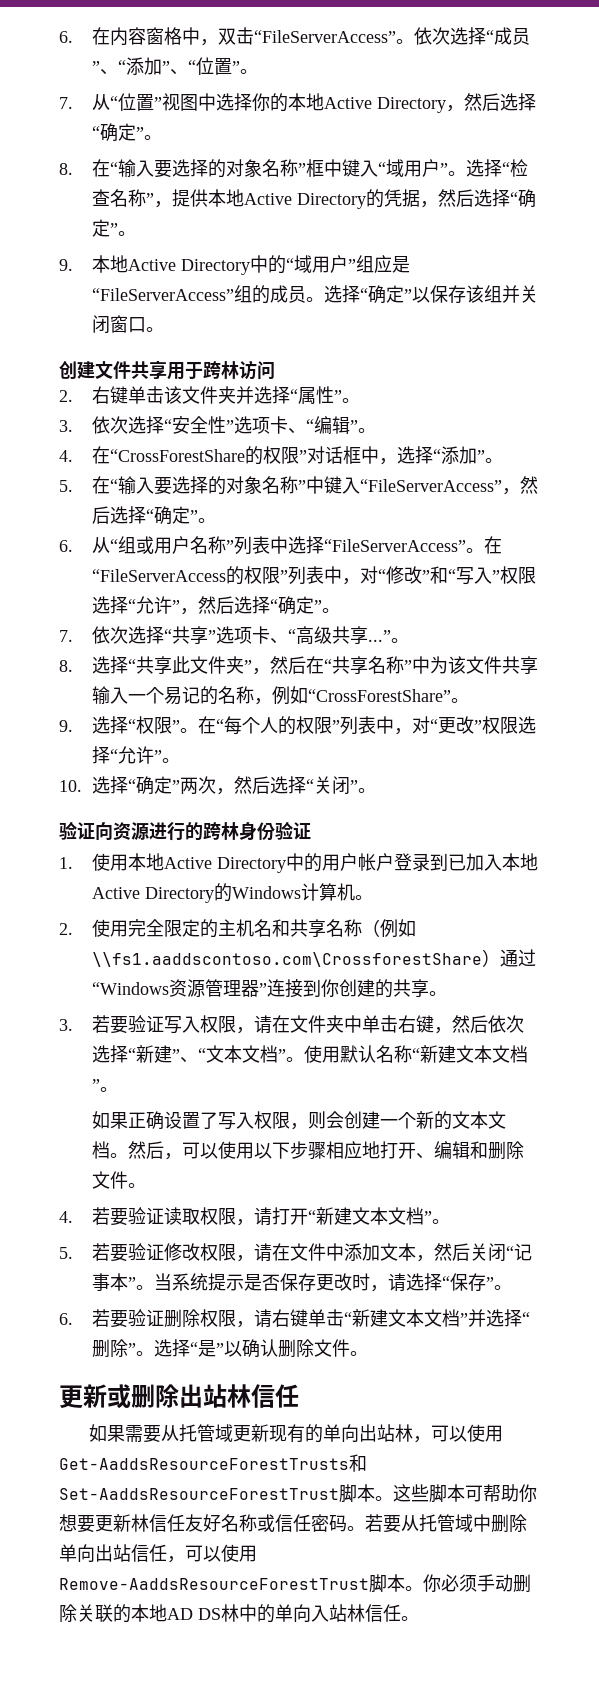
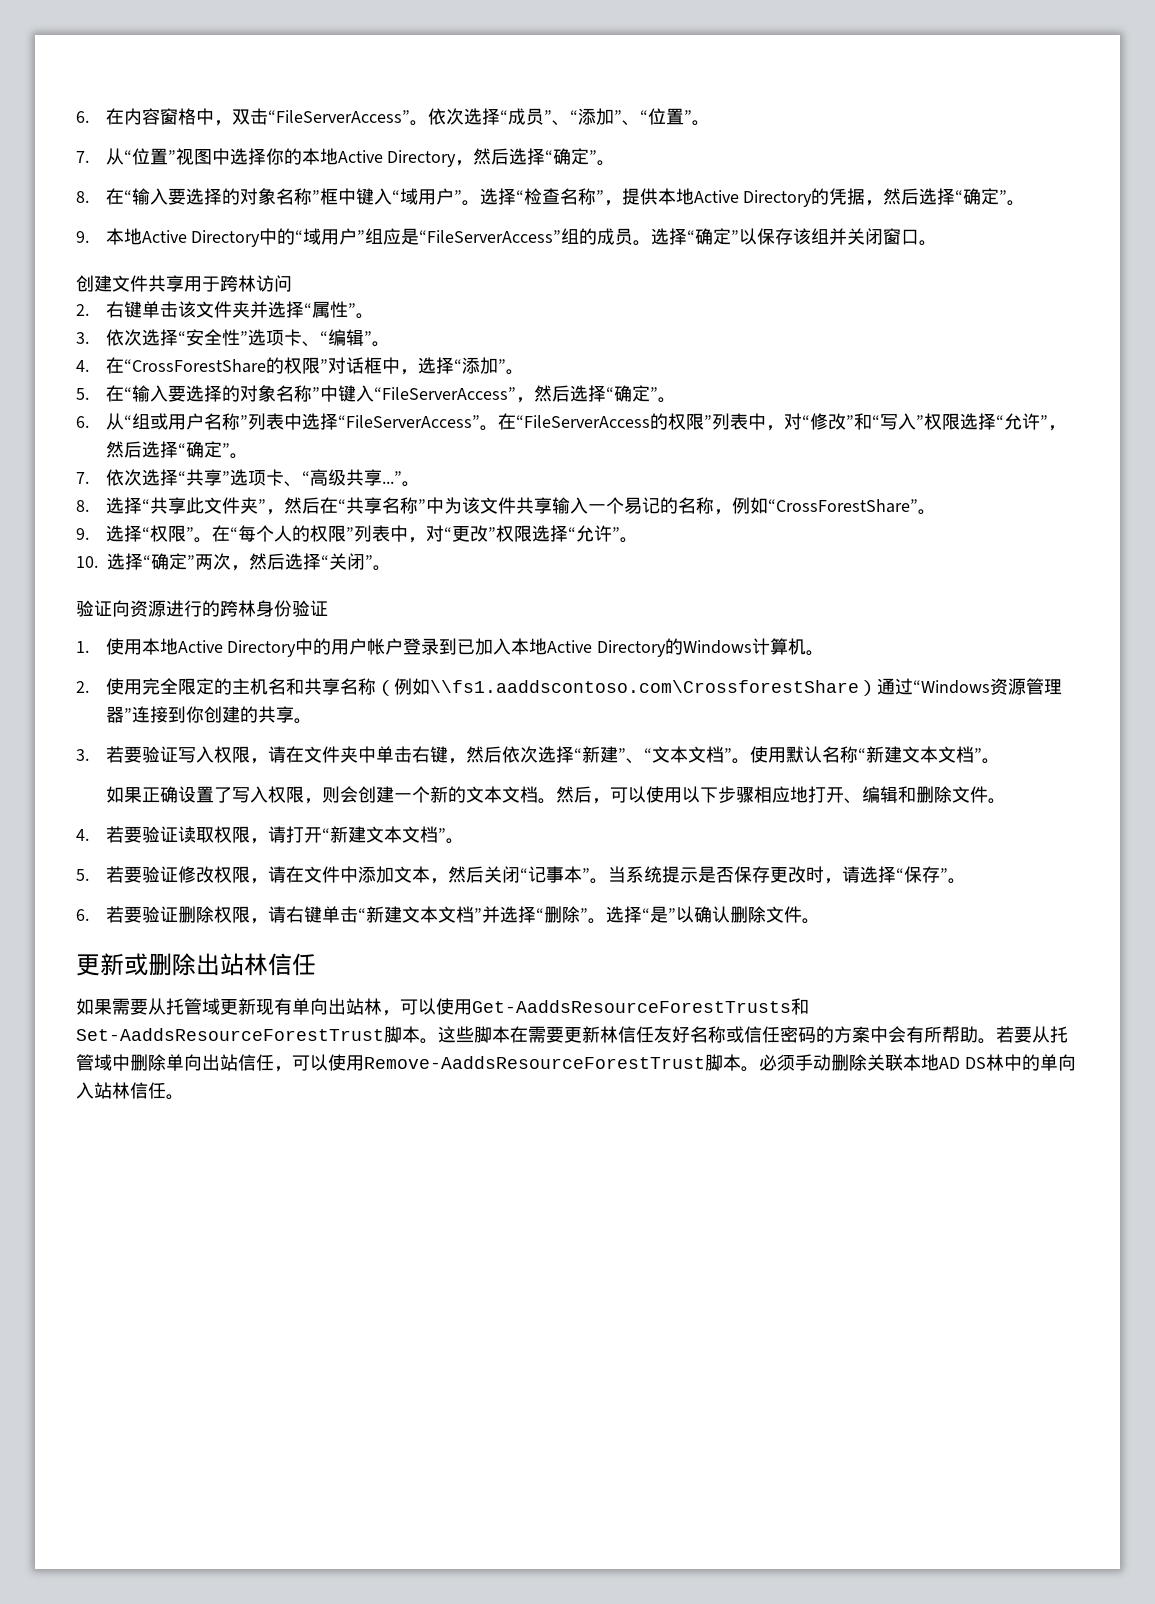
[304,1424,323,1443] 的 -> (292, 1006) none
[465,1484,537,1502] [59,1514,77,1532] 可帮助你想 -> [510,1026,546,1043] 在需
(347, 1523) none -> [816,1026,978,1043] 的方案中会有所帮助
[423,1574,441,1592] 你 -> (759, 1069) none
[113,1604,131,1623] 的 -> (903, 1062) none

